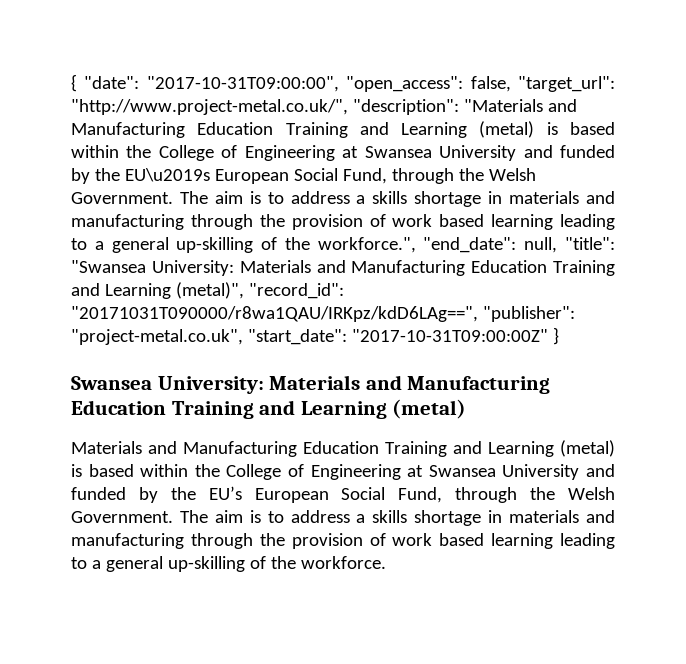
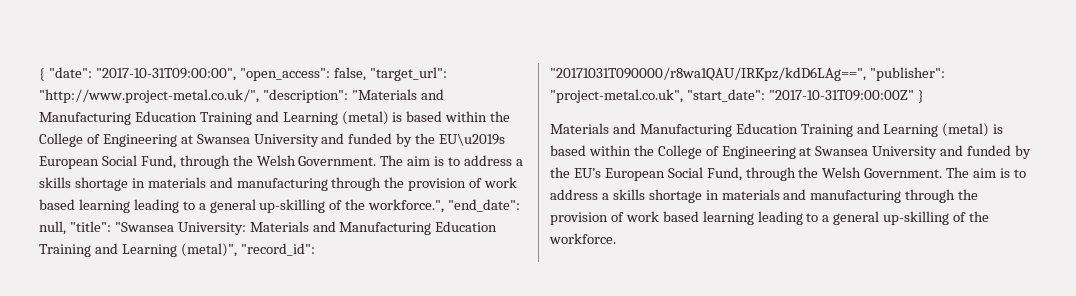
[71,375,551,394] [71,399,467,419] // Swansea University: Materials and Manufacturing Education Training and Learning (metal) -> (924, 96) none

